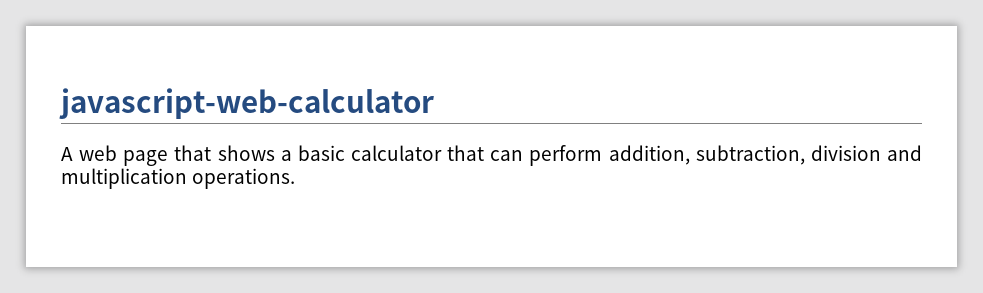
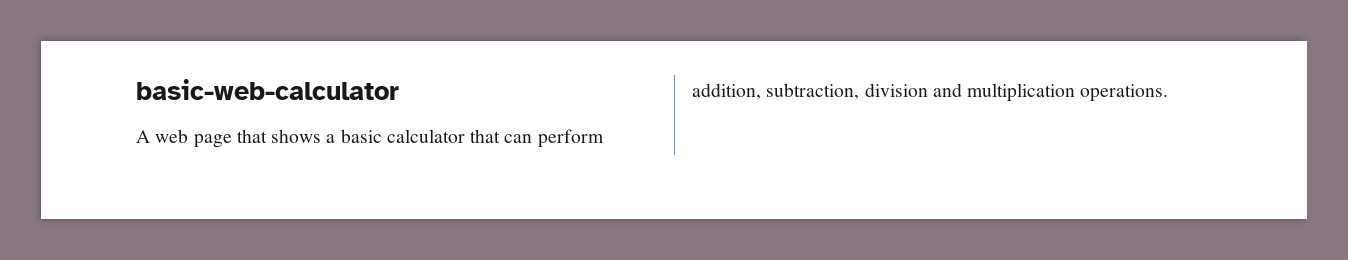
[59,88,434,119] javascript-web-calculator -> [136,79,399,100] basic-web-calculator

